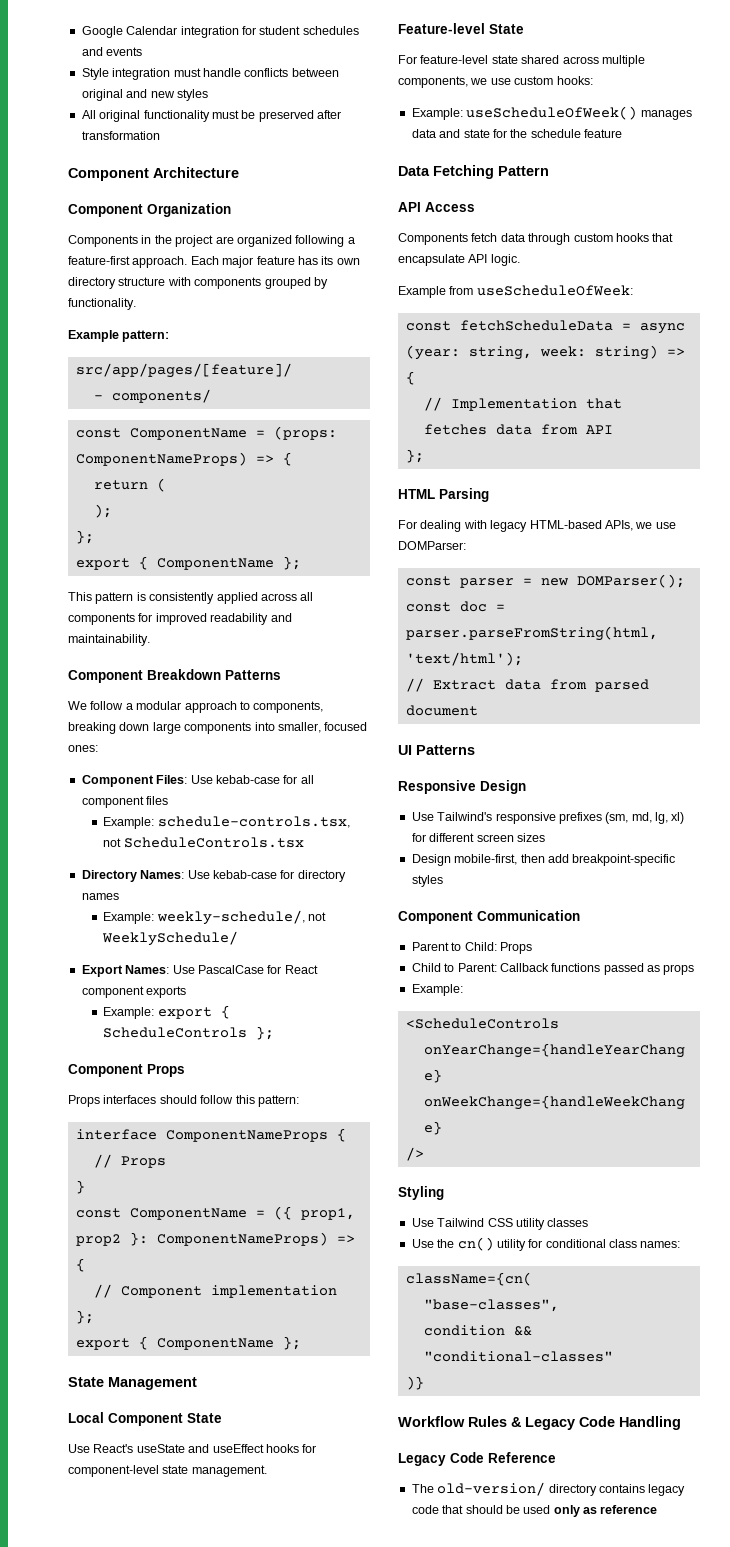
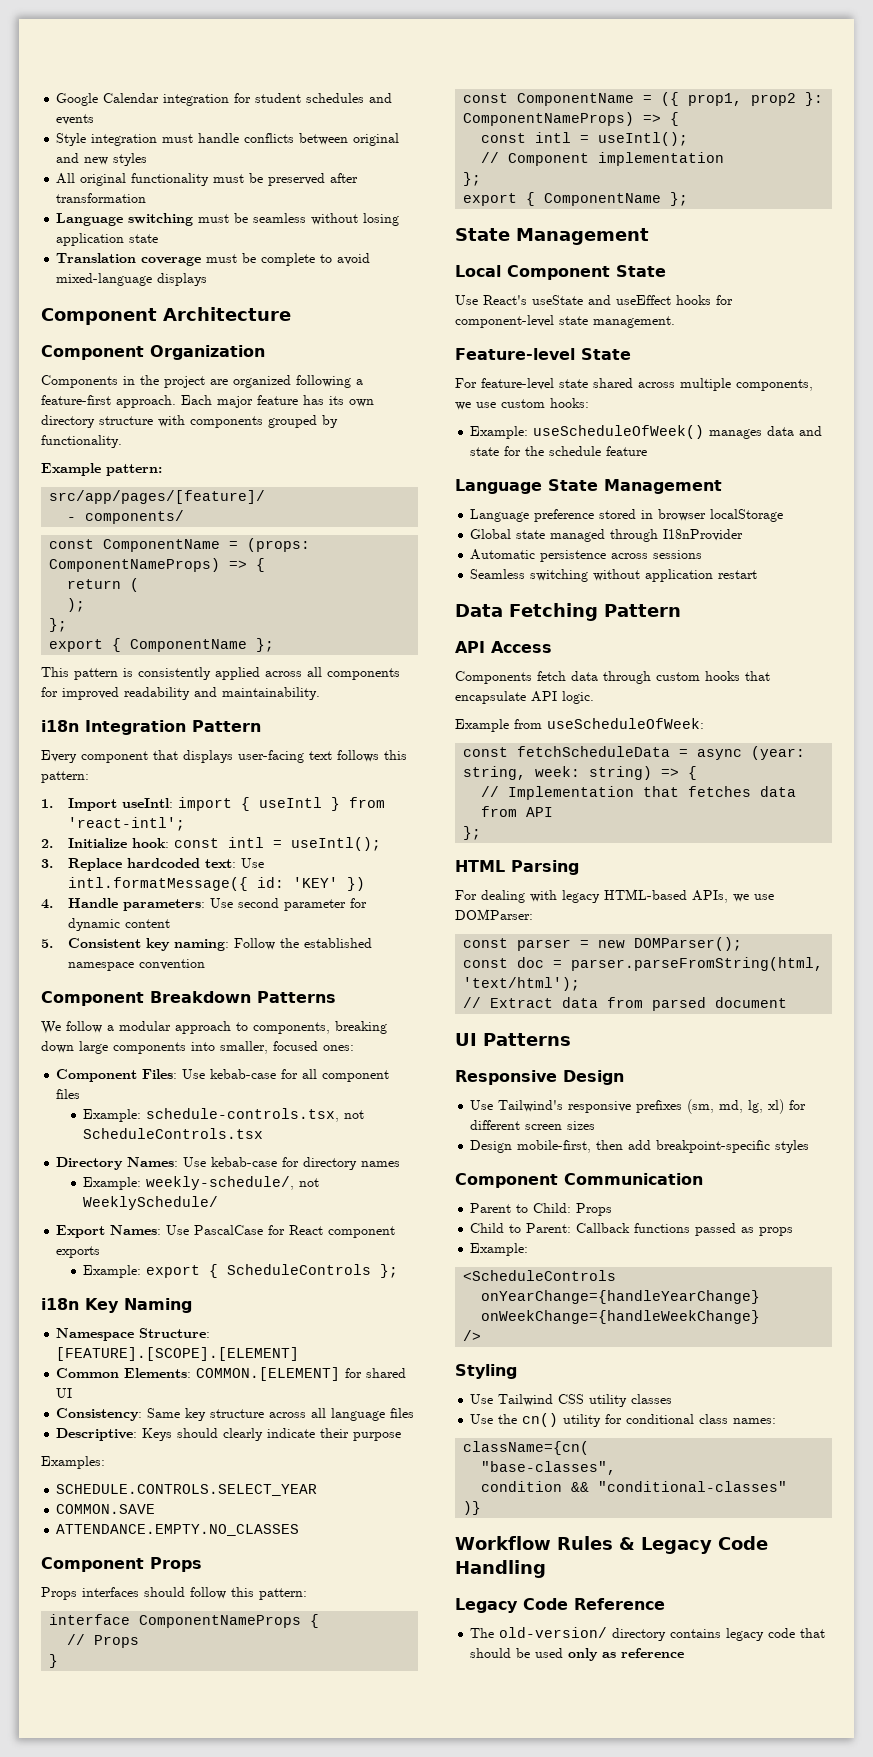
(160, 135) none -> [56,213,400,226] [56,233,159,246] [56,253,371,266] [56,273,208,286] // Language switching must be seamless without losing application state // Translation coverage must be complete to avoid mixed-language displays
(150, 640) none -> [41,720,261,735] [41,750,407,763] [41,771,89,783] [41,797,385,811] [67,817,185,831] [41,837,381,851] [41,858,264,871] [67,877,365,891] [41,898,367,911] [67,918,170,931] [41,938,372,951] [67,959,205,971] // i18n Integration Pattern // Every component that displays user-facing text follows this pattern: // 1. Import useIntl: import { useIntl } from 'react-intl'; // 2. Initialize hook: const intl = useIntl(); // 3. Replace hardcoded text: Use intl.formatMessage({ id: 'KEY' }) // 4. Handle parameters: Use second parameter for dynamic content // 5. Consistent key naming: Follow the established namespace convention
(275, 1033) none -> [41,1298,192,1313] [56,1328,211,1341] [56,1347,300,1361] [56,1367,407,1381] [56,1388,73,1398] [56,1408,415,1421] [56,1428,402,1441] [41,1456,105,1469] [56,1484,318,1496] [56,1504,156,1514] [56,1524,300,1536] // i18n Key Naming // Namespace Structure: [FEATURE].[SCOPE].[ELEMENT] // Common Elements: COMMON.[ELEMENT] for shared UI // Consistency: Same key structure across all language files // Descriptive: Keys should clearly indicate their purpose // Examples: // SCHEDULE.CONTROLS.SELECT_YEAR // COMMON.SAVE // ATTENDANCE.EMPTY.NO_CLASSES
(85, 1265) none -> [481,132,689,146] // const intl = useIntl();
(622, 133) none -> [455,479,722,494] [470,509,784,522] [470,529,744,542] [470,549,703,562] [470,569,758,582] // Language State Management // Language preference stored in browser localStorage // Global state managed through I18nProvider // Automatic persistence across sessions // Seamless switching without application restart

